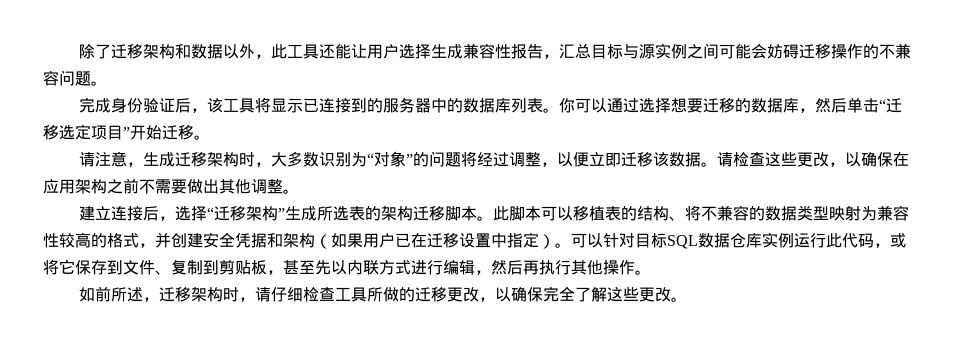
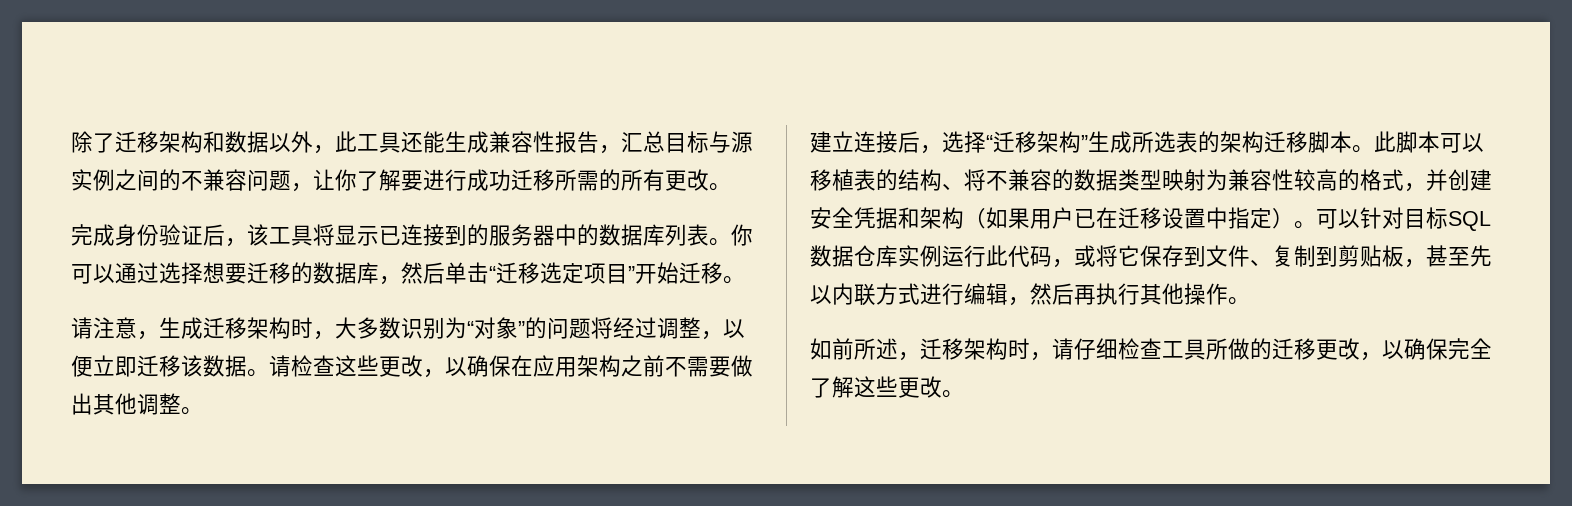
[350,44,431,59] 让用户选择 -> (445, 142) none
[718,43,911,59] [43,70,91,86] 可能会妨碍迁移操作的不兼容问题 -> [159,169,709,192] 的不兼容问题，让你了解要进行成功迁移所需的所有更改

